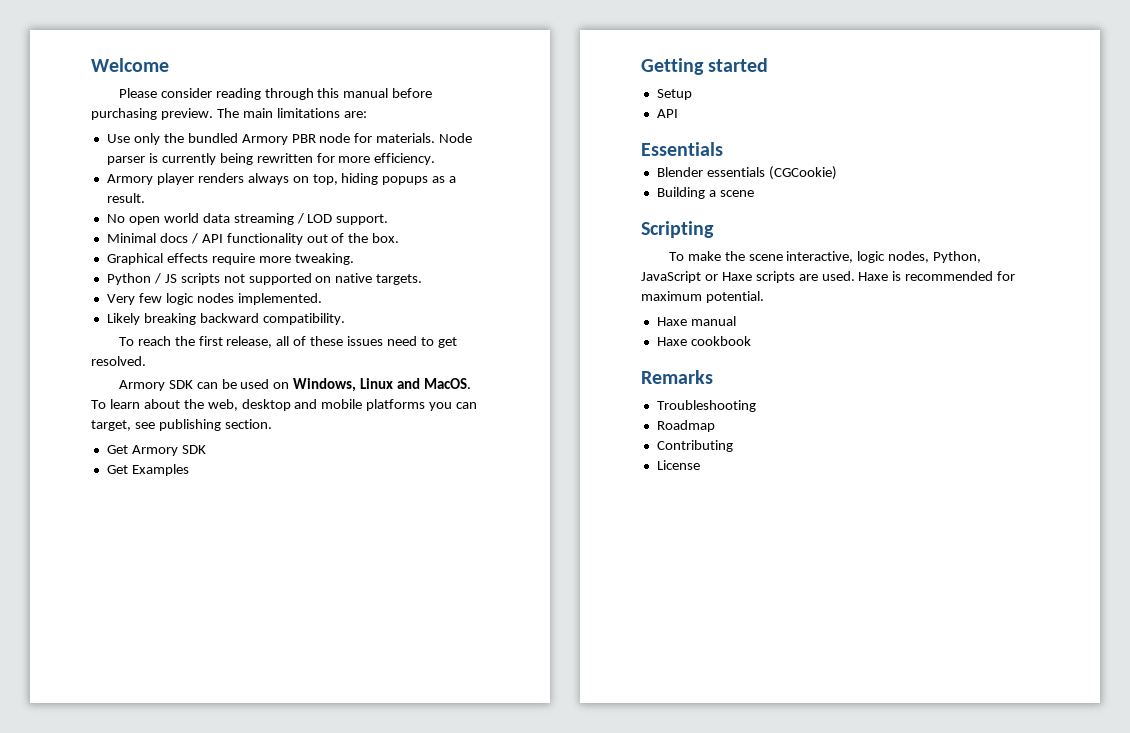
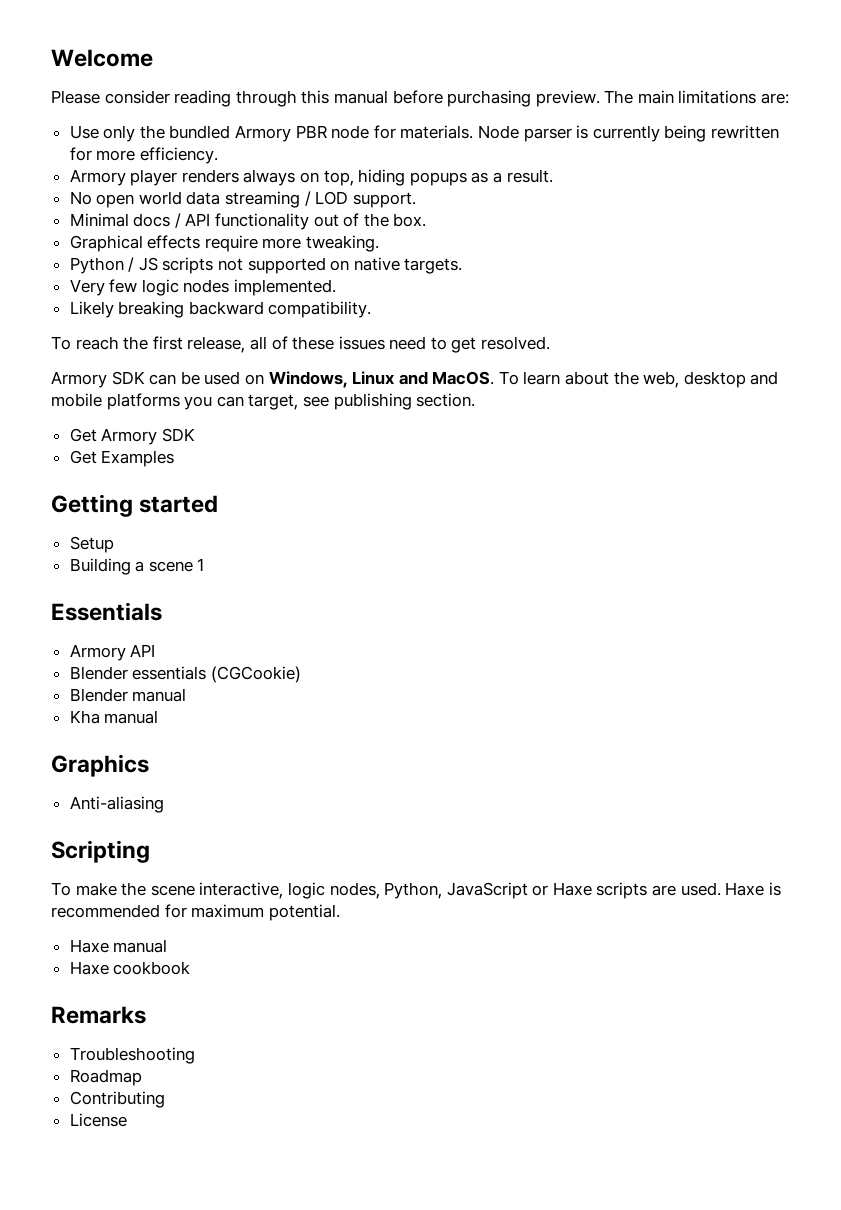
[656,109,678,118] API -> [69,558,205,575] Building a scene 1
(723, 149) none -> [69,644,156,661] // Armory API
[656,187,754,199] Building a scene -> [69,688,187,702] [69,710,159,724] [51,754,149,777] [69,796,164,813] Blender manual // Kha manual // Graphics // Anti-aliasing

